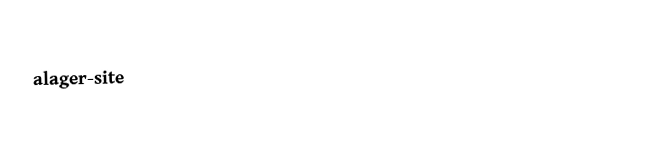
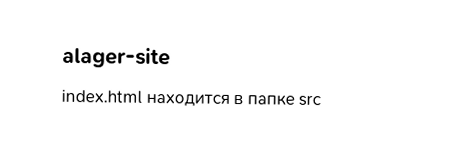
(125, 79) none -> [61,89,322,107] // index.html находится в папке src

